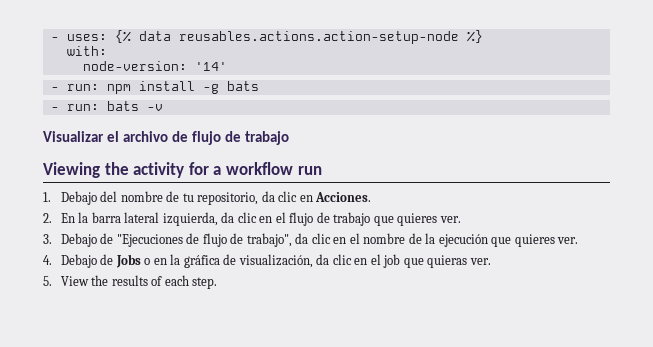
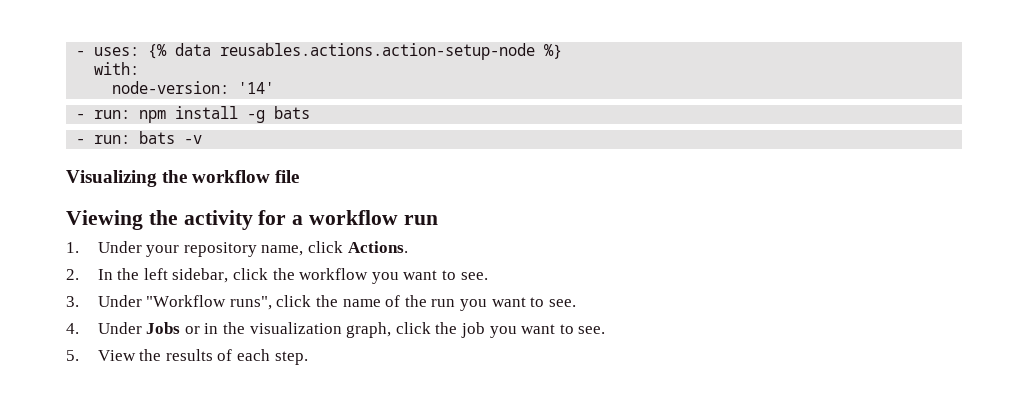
[43,131,290,145] Visualizar el archivo de flujo de trabajo -> [66,170,300,187] Visualizing the workflow file
[60,191,372,205] [43,212,461,226] [43,233,579,247] [43,254,491,268] Debajo del nombre de tu repositorio, da clic en Acciones. // 2. En la barra lateral izquierda, da clic en el flujo de trabajo que quieres ver. // 3. Debajo de "Ejecuciones de flujo de trabajo", da clic en el nombre de la ejecución que quieres ver. // 4. Debajo de Jobs o en la gráfica de visualización, da clic en el job que quieras ver. -> [97,241,408,257] [66,268,488,284] [66,295,576,311] [66,322,606,338] Under your repository name, click Actions. // 2. In the left sidebar, click the workflow you want to see. // 3. Under "Workflow runs", click the name of the run you want to see. // 4. Under Jobs or in the visualization graph, click the job you want to see.

